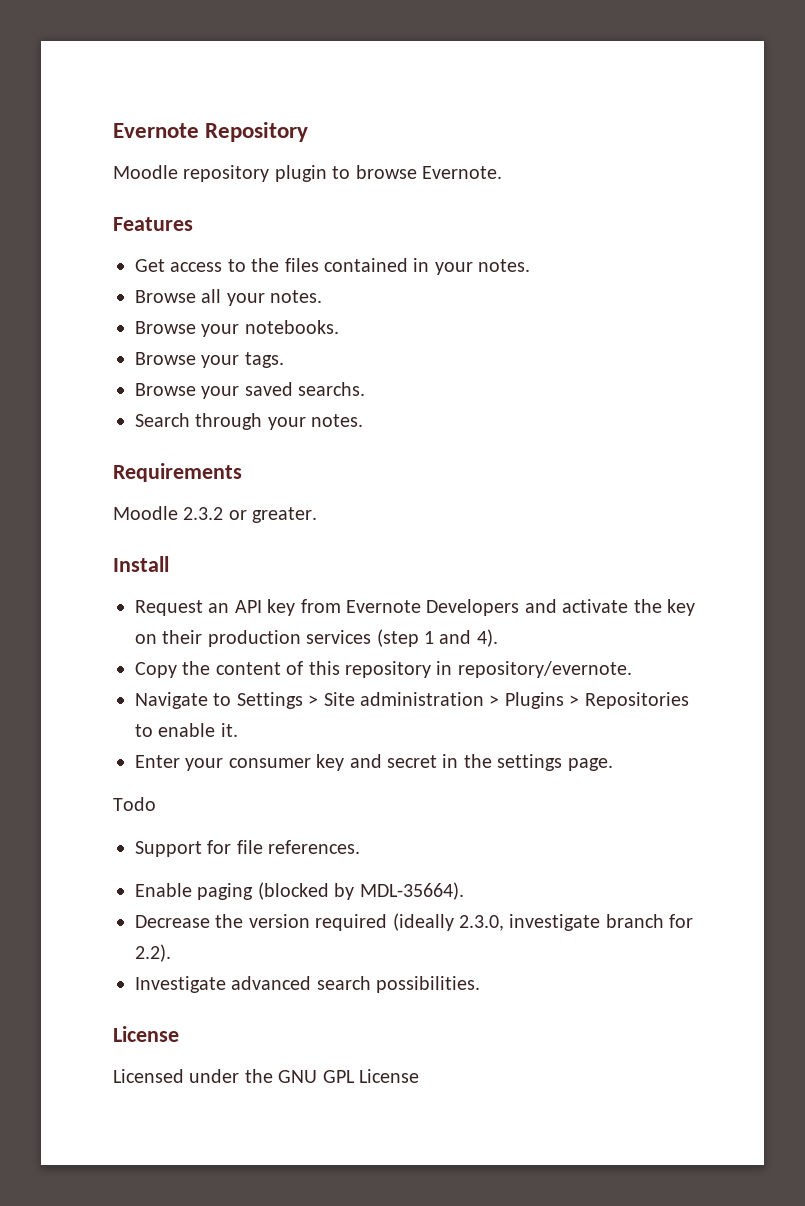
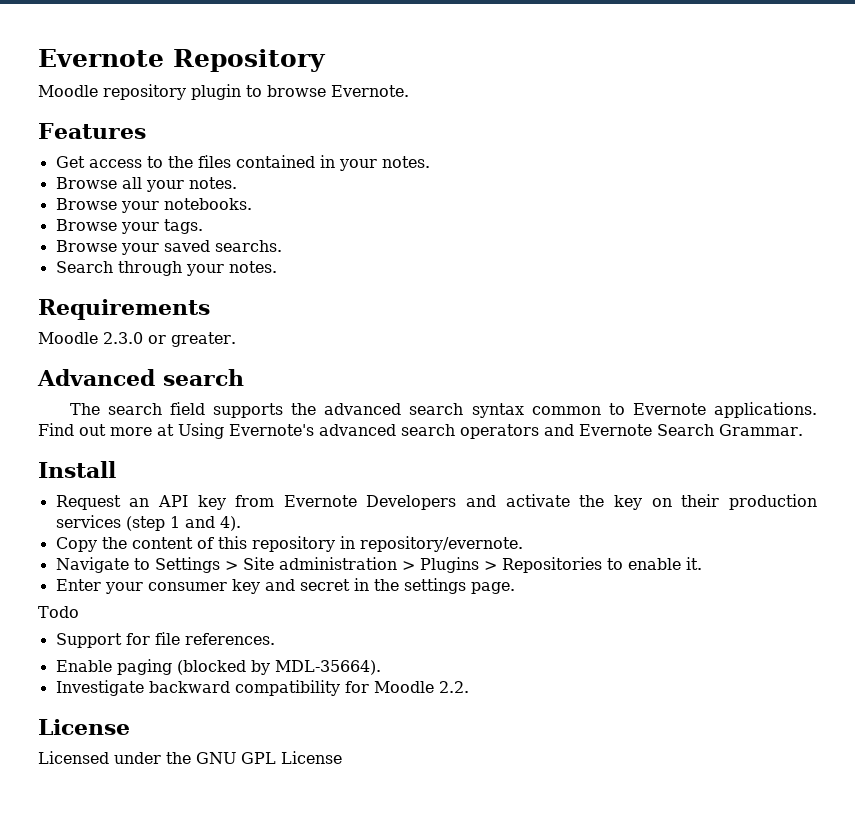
[183,507,224,520] 2.3.2 -> [103,332,143,344] 2.3.0
(318, 515) none -> [37,369,244,386] [69,402,818,418] [38,423,803,439] // Advanced search // The search field supports the advanced search syntax common to Evernote applications. Find out more at Using Evernote's advanced search operators and Evernote Search Grammar.
[135,913,694,931] [135,944,171,962] [135,976,481,993] Decrease the version required (ideally 2.3.0, investigate branch for 2.2). // Investigate advanced search possibilities. -> [55,680,469,696] Investigate backward compatibility for Moodle 2.2.

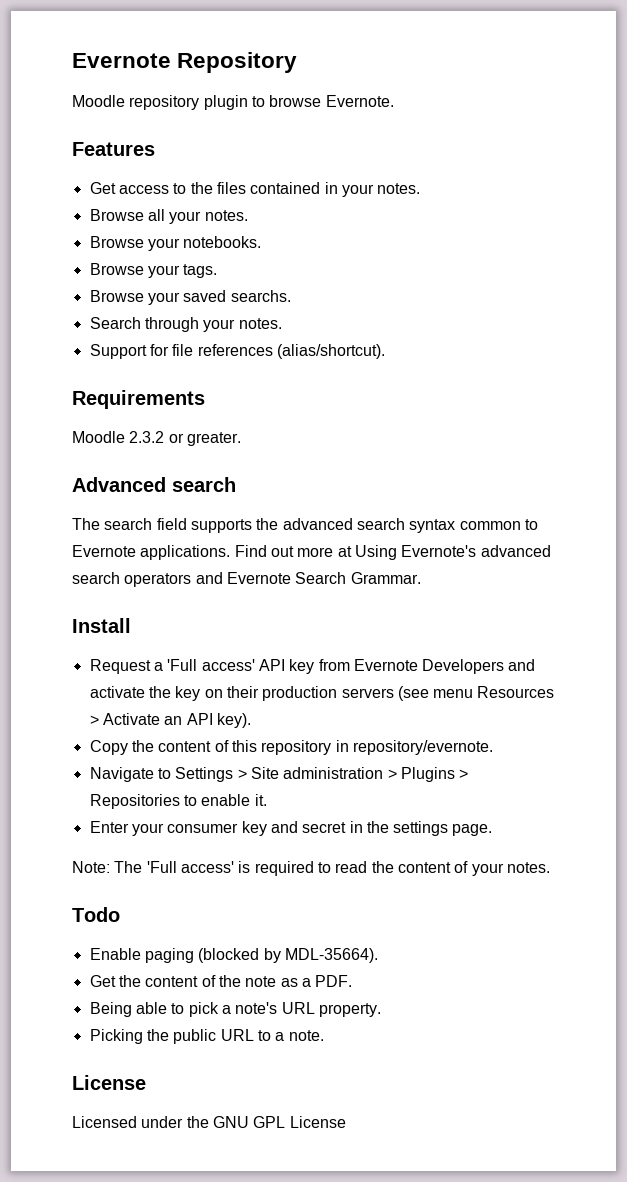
(277, 267) none -> [89,344,385,359] // Support for file references (alias/shortcut).
[103,332,143,344] 2.3.0 -> [129,431,165,443] 2.3.2
[129,498,150,507] an -> [153,659,255,671] a 'Full access'
[55,515,241,531] services (step 1 and 4). -> [341,686,555,701] [89,713,251,728] servers (see menu Resources > Activate an API key).
[38,606,79,618] [55,632,275,648] Todo // Support for file references. -> [72,861,550,876] [72,907,120,922] Note: The 'Full access' is required to read the content of your notes. // Todo
[55,680,469,696] Investigate backward compatibility for Moodle 2.2. -> [89,975,353,987] [89,1002,381,1017] [89,1029,324,1044] Get the content of the note as a PDF. // Being able to pick a note's URL property. // Picking the public URL to a note.

